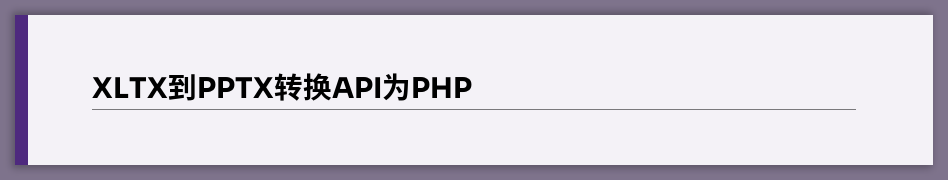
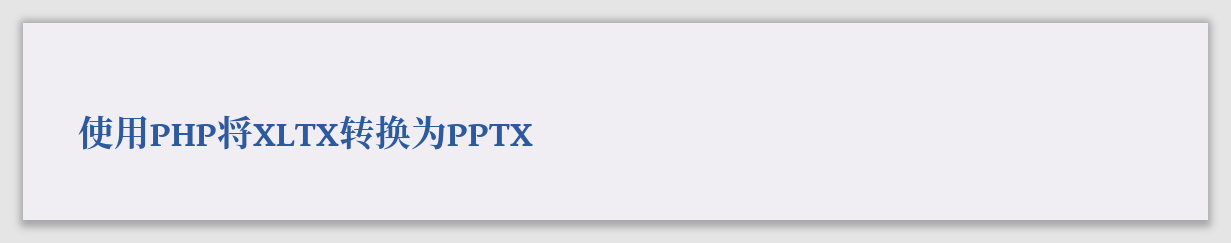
[92,73,472,101] XLTX到PPTX转换API为PHP -> [78,115,533,151] 使用PHP将XLTX转换为PPTX

